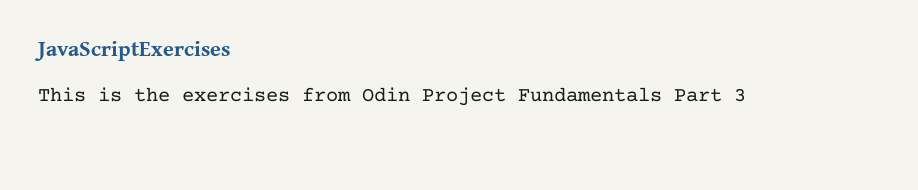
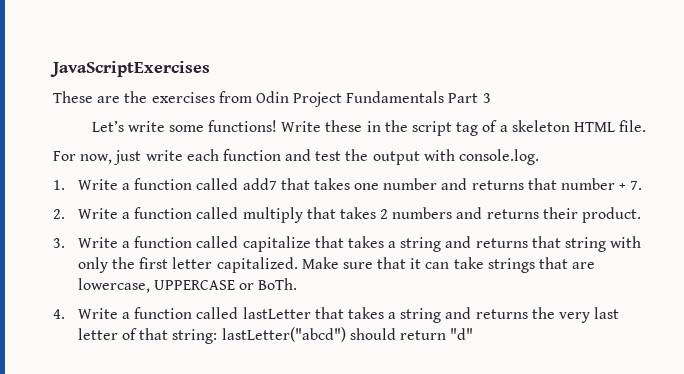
[38,87,122,102] This is -> [53,91,121,103] These are
(746, 95) none -> [91,120,647,136] [53,149,540,165] [53,178,643,190] [53,207,641,223] [53,236,642,252] [77,257,596,273] [77,278,298,293] [53,307,620,323] [77,327,474,344] // Let’s write some functions! Write these in the script tag of a skeleton HTML file. // For now, just write each function and test the output with console.log. // 1. Write a function called add7 that takes one number and returns that number + 7. // 2. Write a function called multiply that takes 2 numbers and returns their product. // 3. Write a function called capitalize that takes a string and returns that string with only the first letter capitalized. Make sure that it can take strings that are lowercase, UPPERCASE or BoTh. // 4. Write a function called lastLetter that takes a string and returns the very last letter of that string: lastLetter("abcd") should return "d"

